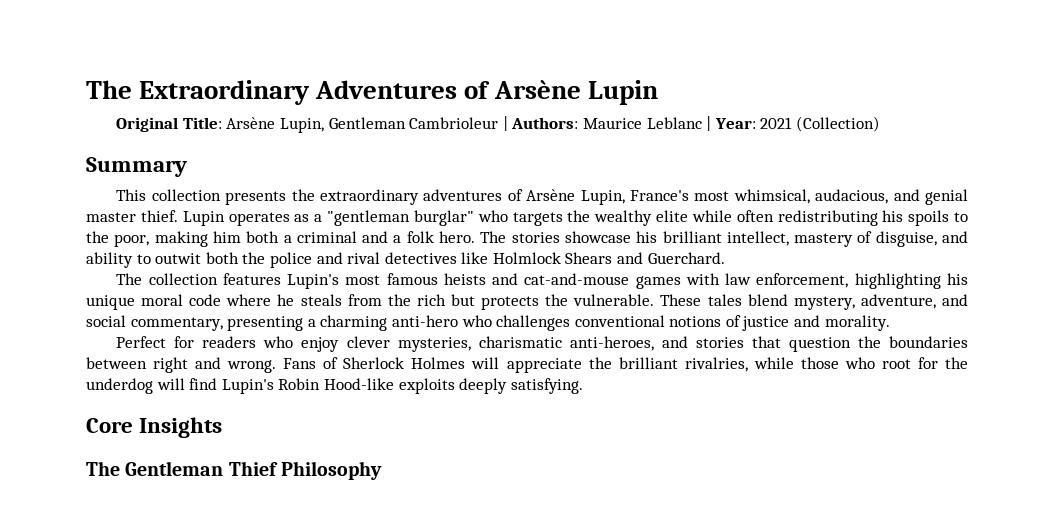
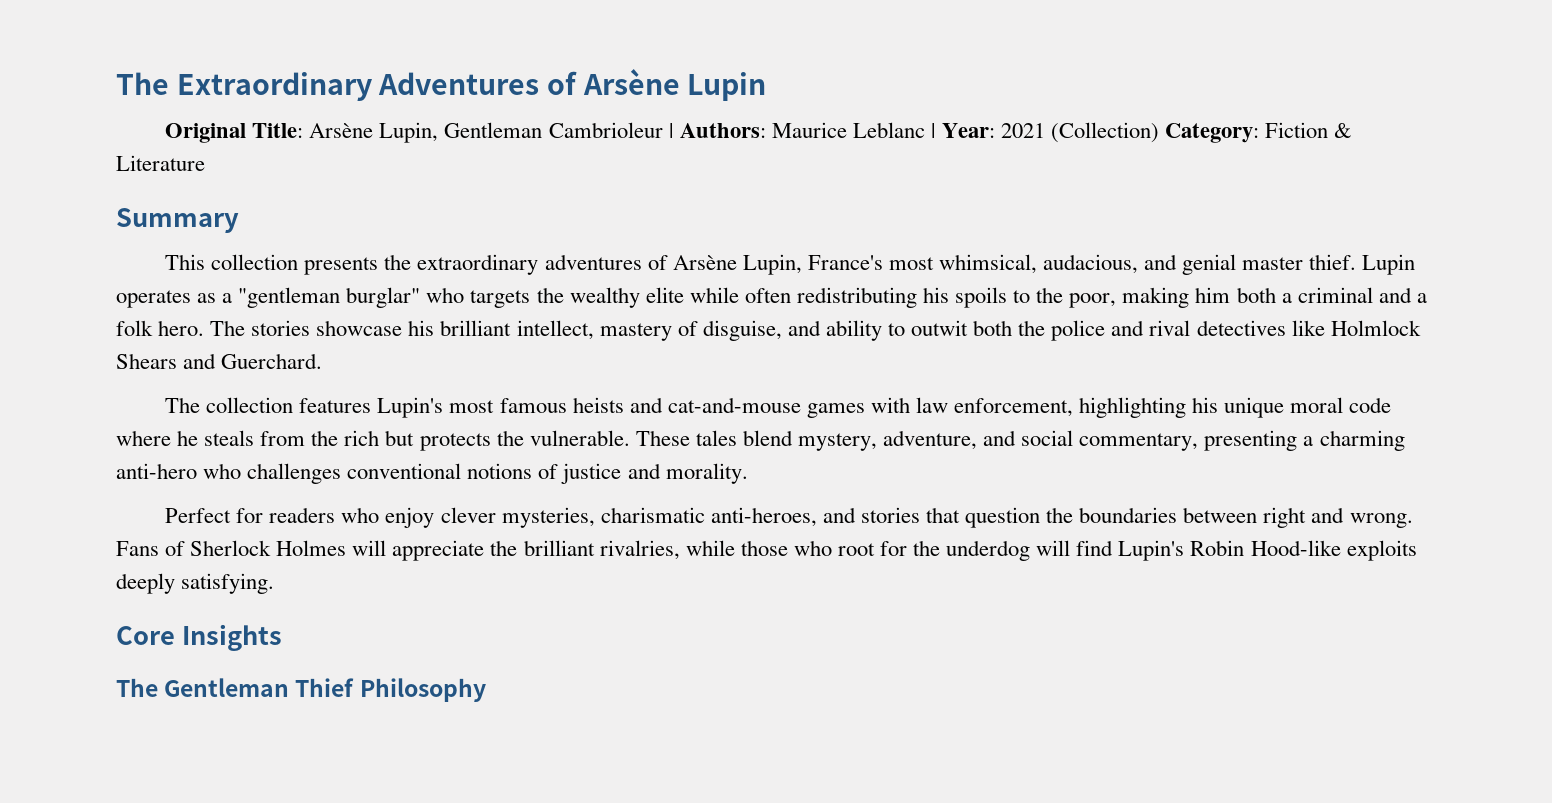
(880, 124) none -> [1165,122,1353,143] [116,155,205,171] Category: Fiction & Literature

